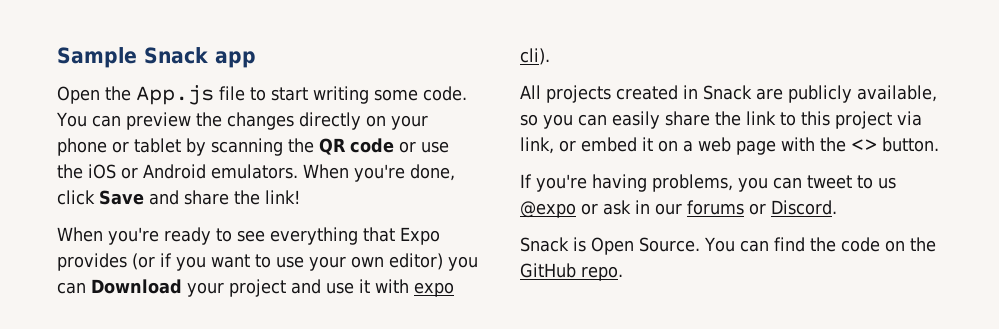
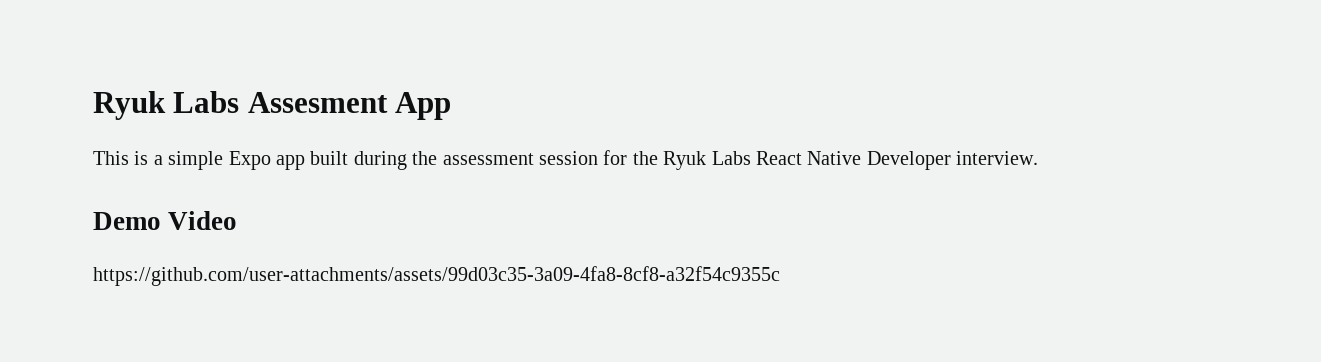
[57,47,256,68] [57,85,467,105] [56,112,428,130] [57,138,449,156] [57,164,455,182] [57,190,300,205] [57,227,440,245] [57,253,478,271] [57,279,454,297] [520,48,550,65] [520,85,937,103] [520,111,922,129] [520,137,939,155] [520,174,896,192] [520,200,837,218] [520,237,936,255] [520,263,623,281] Sample Snack app // Open the App.js file to start writing some code. You can preview the changes directly on your phone or tablet by scanning the QR code or use the iOS or Android emulators. When you're done, click Save and share the link! // When you're ready to see everything that Expo provides (or if you want to use your own editor) you can Download your project and use it with expo cli). // All projects created in Snack are publicly available, so you can easily share the link to this project via link, or embed it on a web page with the <> button. // If you're having problems, you can tweet to us @expo or ask in our forums or Discord. // Snack is Open Source. You can find the code on the GitHub repo. -> [93,91,452,120] [93,150,1039,170] [93,211,238,230] [93,266,780,286] Ryuk Labs Assesment App // This is a simple Expo app built during the assessment session for the Ryuk Labs React Native Developer interview. // Demo Video // https://github.com/user-attachments/assets/99d03c35-3a09-4fa8-8cf8-a32f54c9355c

